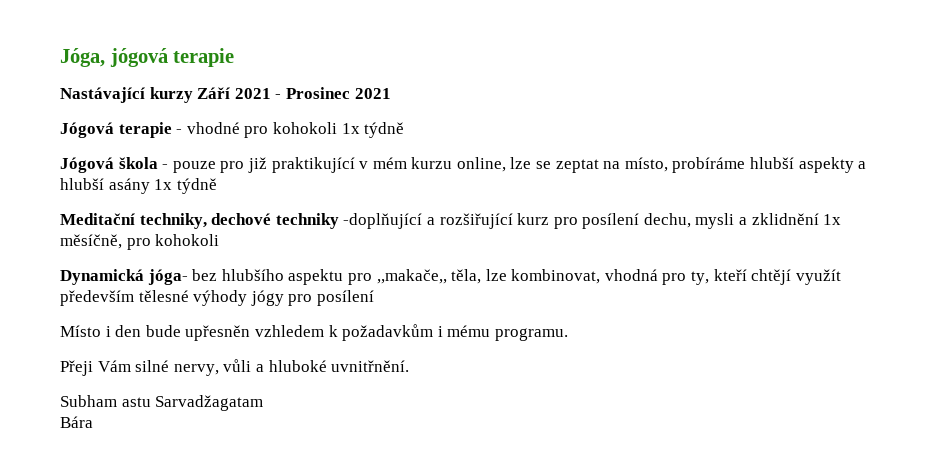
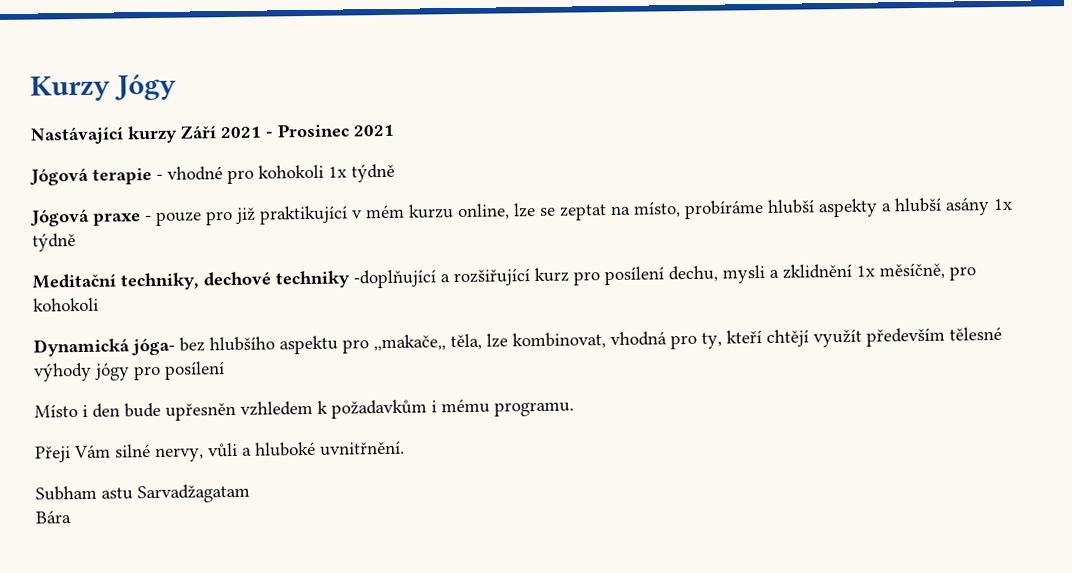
[60,48,235,67] Jóga, jógová terapie -> [30,73,177,102] Kurzy Jógy
[118,157,158,169] škola -> [92,212,141,226] praxe

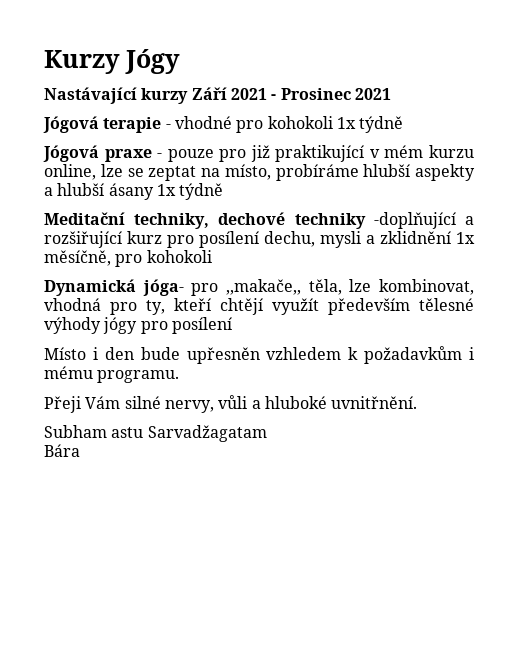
[945,197,990,216] asány -> [108,183,154,200] ásany
[179,335,338,355] bez hlubšího aspektu -> (184, 287) none

